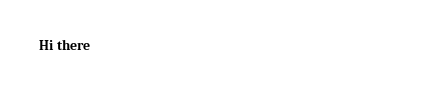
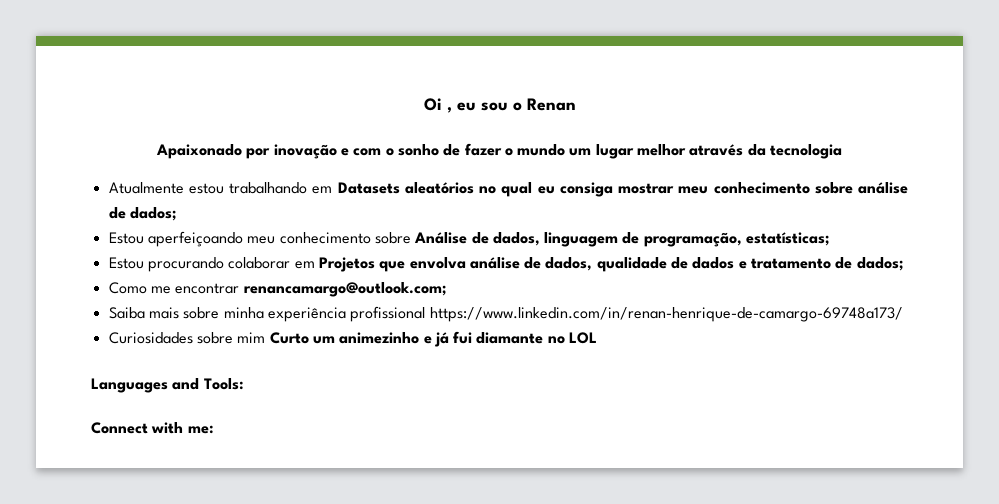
[39,39,90,50] Hi there -> [423,98,576,113] [155,143,843,159] [108,182,908,197] [108,207,177,221] [108,231,831,247] [108,257,904,272] [108,282,447,297] [108,306,903,322] [108,331,598,347] [91,378,244,393] [91,422,214,434] Oi , eu sou o Renan // Apaixonado por inovação e com o sonho de fazer o mundo um lugar melhor através da tecnologia // Atualmente estou trabalhando em Datasets aleatórios no qual eu consiga mostrar meu conhecimento sobre análise de dados; // Estou aperfeiçoando meu conhecimento sobre Análise de dados, linguagem de programação, estatísticas; // Estou procurando colaborar em Projetos que envolva análise de dados, qualidade de dados e tratamento de dados; // Como me encontrar renancamargo@outlook.com; // Saiba mais sobre minha experiência profissional https://www.linkedin.com/in/renan-henrique-de-camargo-69748a173/ // Curiosidades sobre mim Curto um animezinho e já fui diamante no LOL // Languages and Tools: // Connect with me:

